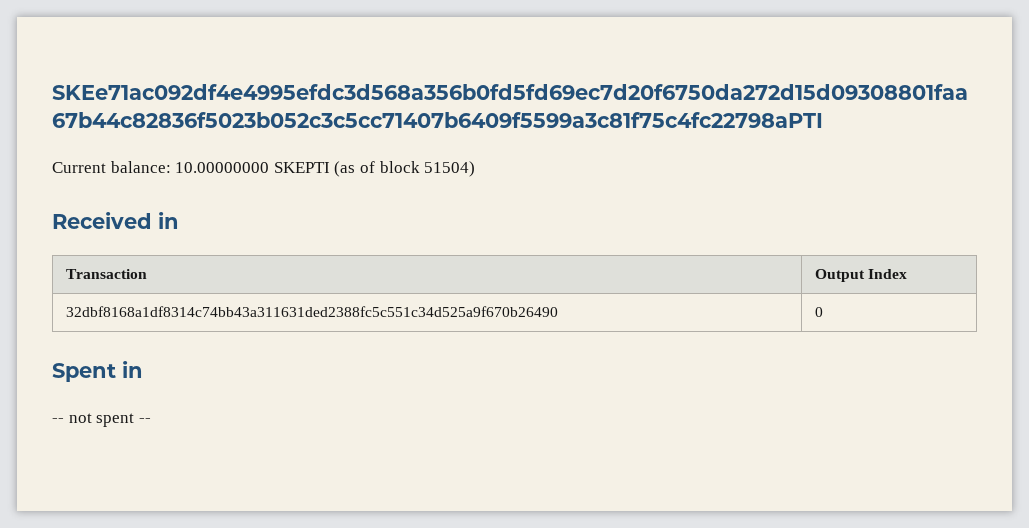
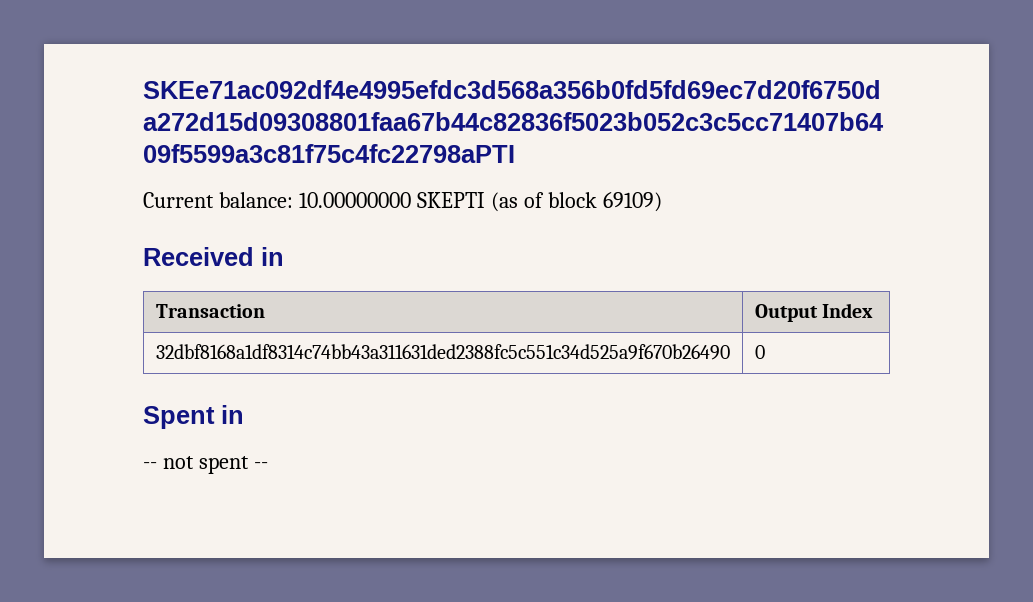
[424,161,476,177] 51504) -> [602,192,662,212] 69109)

